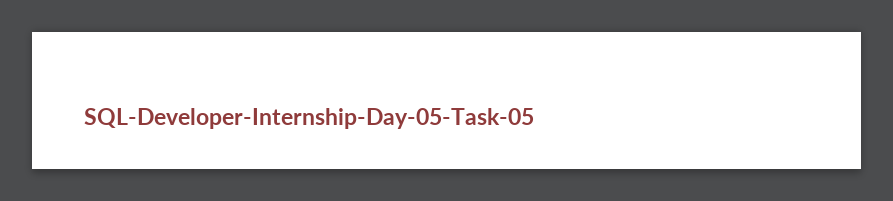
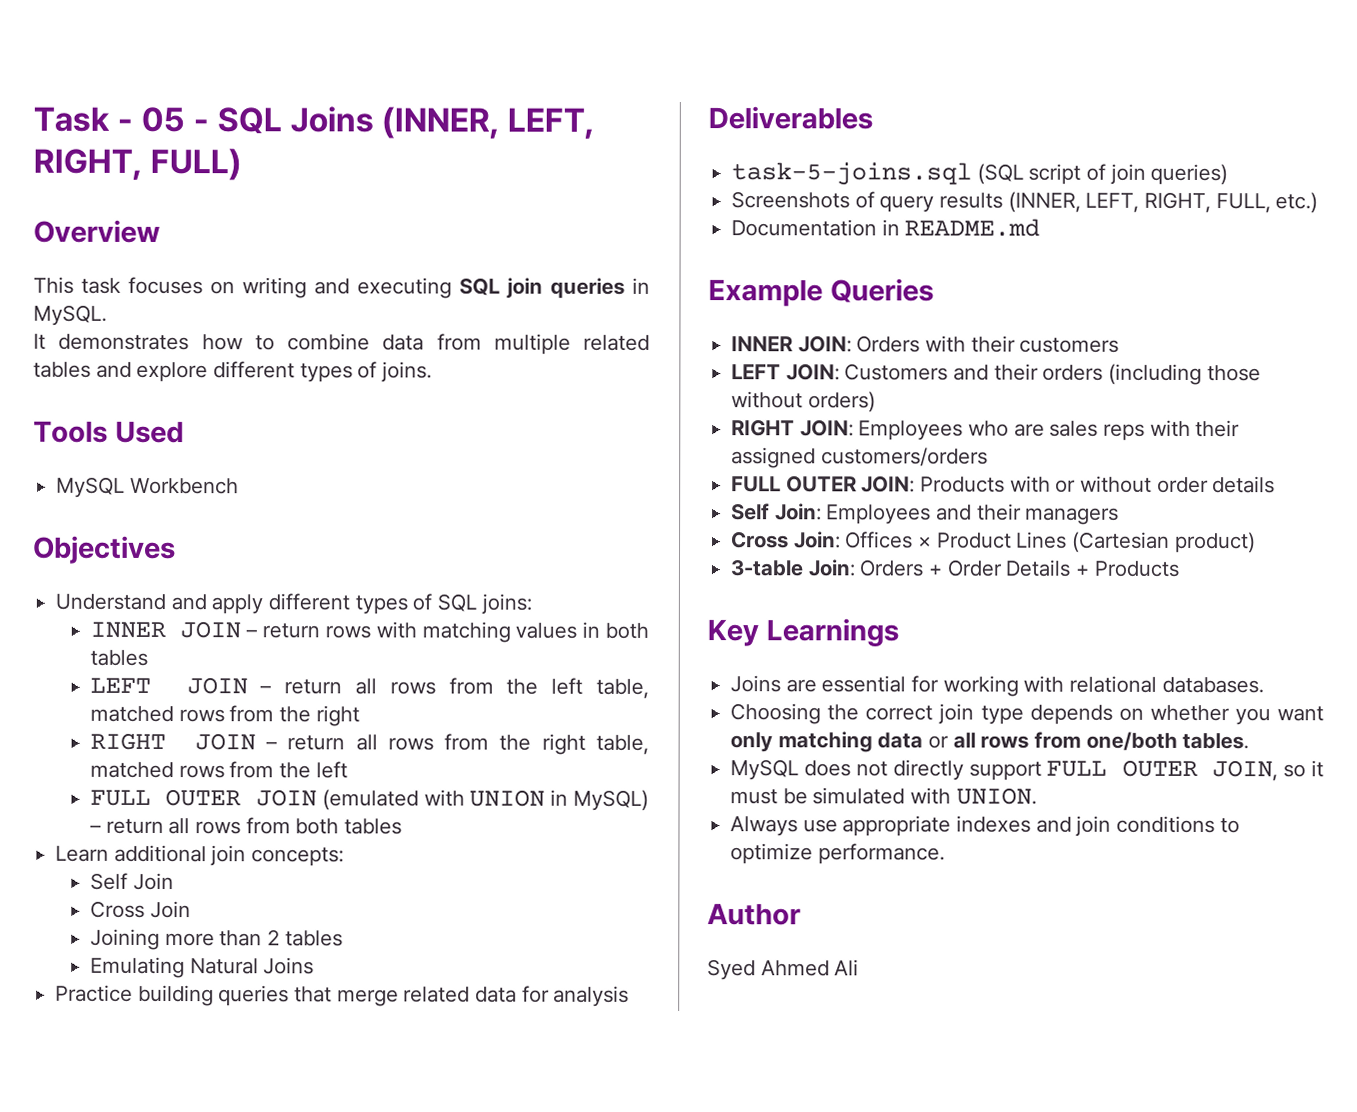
[84,108,534,129] SQL-Developer-Internship-Day-05-Task-05 -> [33,106,595,139] [33,147,242,181] [33,219,160,244] [33,276,650,299] [33,304,107,326] [33,333,650,355] [33,361,433,383] [33,420,184,444] [56,476,239,498] [32,535,176,565] [55,593,532,615] [90,621,649,643] [90,649,149,666] [90,677,650,699] [90,705,360,727] [90,732,649,755] [90,761,348,779] [90,789,649,811] [89,817,403,835] [55,844,345,867] [90,872,174,891] [90,900,191,919] [90,928,343,951] [90,956,315,979] [55,984,630,1007] [708,106,873,130] [731,162,1229,186] [731,191,1319,214] [731,218,1041,237] [708,278,934,307] [731,335,1120,353] [731,363,1261,386] [731,391,876,413] [731,419,1241,441] [731,447,988,469] [731,475,1276,494] [731,503,1120,525] [731,531,1256,554] [730,559,1179,577] [707,618,899,647] [730,675,1264,697] [730,703,1324,726] [730,731,1250,753] [730,759,1324,782] [730,787,1037,805] [730,815,1240,837] [730,843,945,865] [707,903,801,926] [707,959,860,981] Task - 05 - SQL Joins (INNER, LEFT, RIGHT, FULL) // Overview // This task focuses on writing and executing SQL join queries in MySQL. // It demonstrates how to combine data from multiple related tables and explore different types of joins. // Tools Used // MySQL Workbench // Objectives // Understand and apply different types of SQL joins: // INNER JOIN – return rows with matching values in both tables // LEFT JOIN – return all rows from the left table, matched rows from the right // RIGHT JOIN – return all rows from the right table, matched rows from the left // FULL OUTER JOIN (emulated with UNION in MySQL) – return all rows from both tables // Learn additional join concepts: // Self Join // Cross Join // Joining more than 2 tables // Emulating Natural Joins // Practice building queries that merge related data for analysis // Deliverables // task-5-joins.sql (SQL script of join queries) // Screenshots of query results (INNER, LEFT, RIGHT, FULL, etc.) // Documentation in README.md // Example Queries // INNER JOIN: Orders with their customers // LEFT JOIN: Customers and their orders (including those without orders) // RIGHT JOIN: Employees who are sales reps with their assigned customers/orders // FULL OUTER JOIN: Products with or without order details // Self Join: Employees and their managers // Cross Join: Offices × Product Lines (Cartesian product) // 3-table Join: Orders + Order Details + Products // Key Learnings // Joins are essential for working with relational databases. // Choosing the correct join type depends on whether you want only matching data or all rows from one/both tables. // MySQL does not directly support FULL OUTER JOIN, so it must be simulated with UNION. // Always use appropriate indexes and join conditions to optimize performance. // Author // Syed Ahmed Ali

